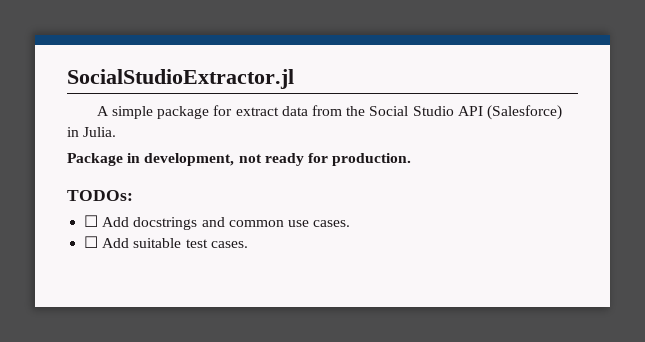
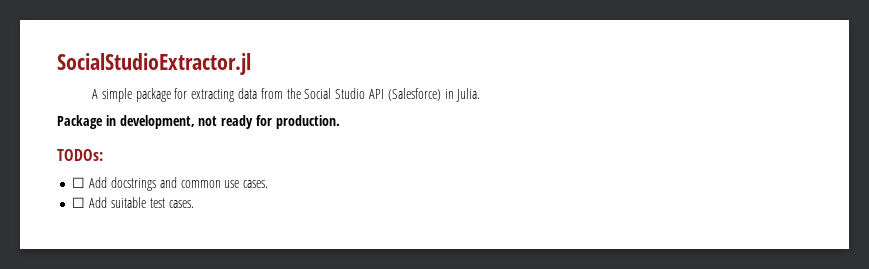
[235,107,279,116] extract -> [191,89,235,102] extracting

